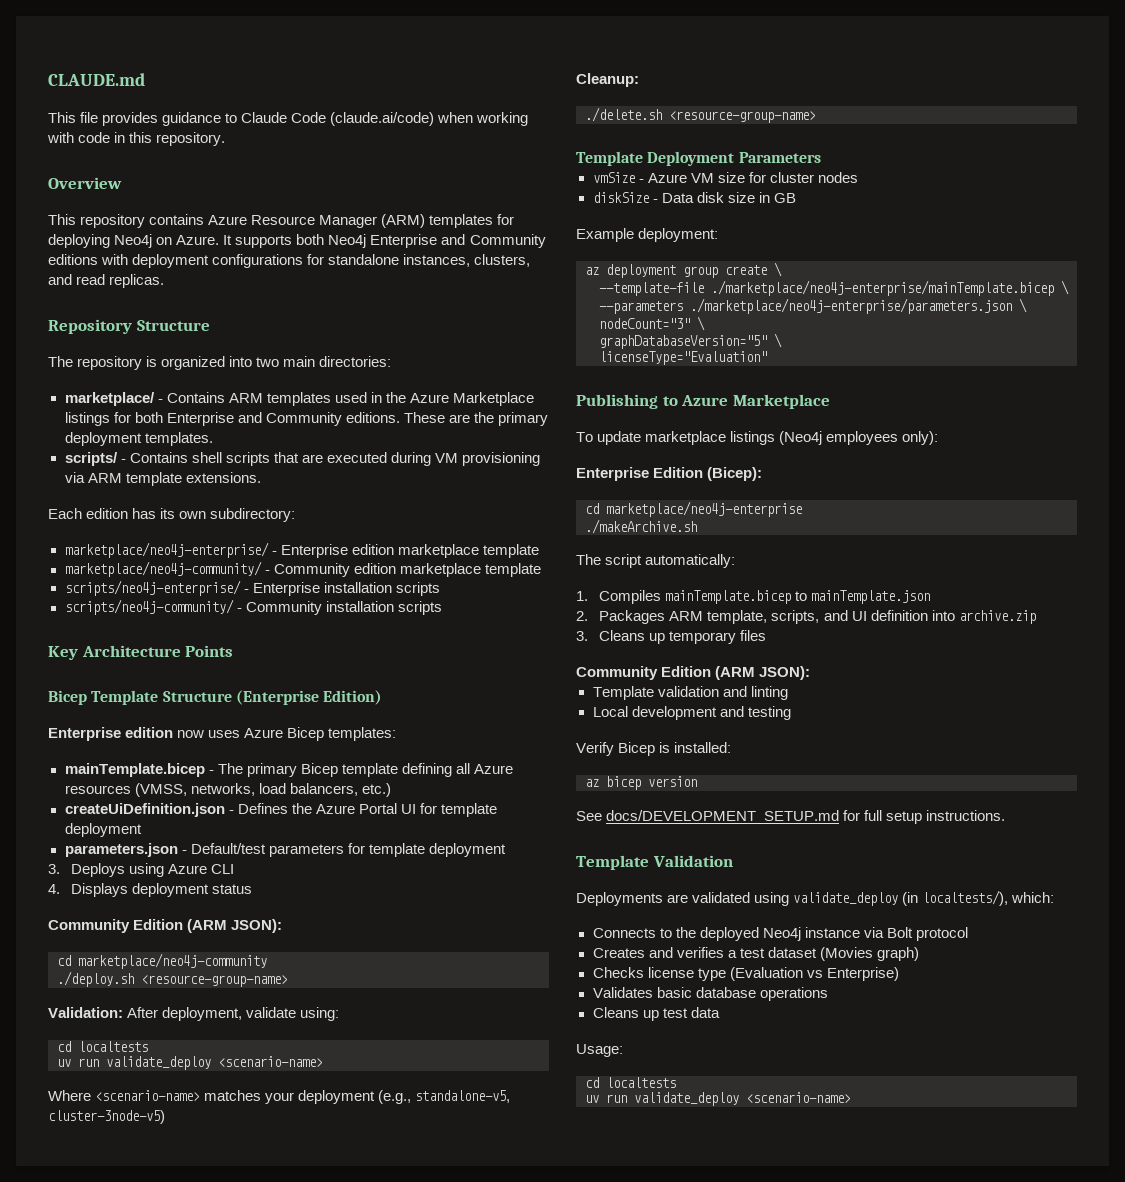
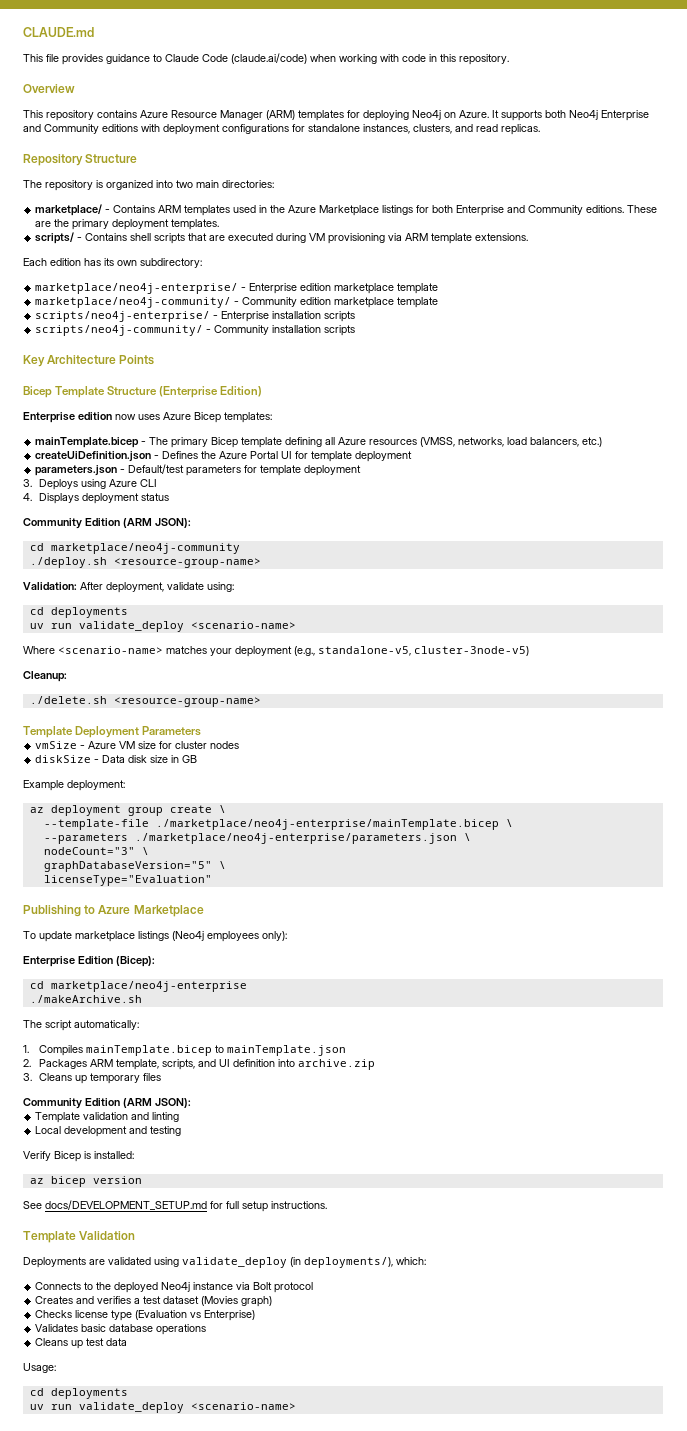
[78,1041,148,1052] localtests -> [50,607,128,618] deployments
[922,890,1009,906] localtests/), -> [304,1257,393,1268] deployments/),
[606,1077,676,1088] localtests -> [50,1388,128,1399] deployments

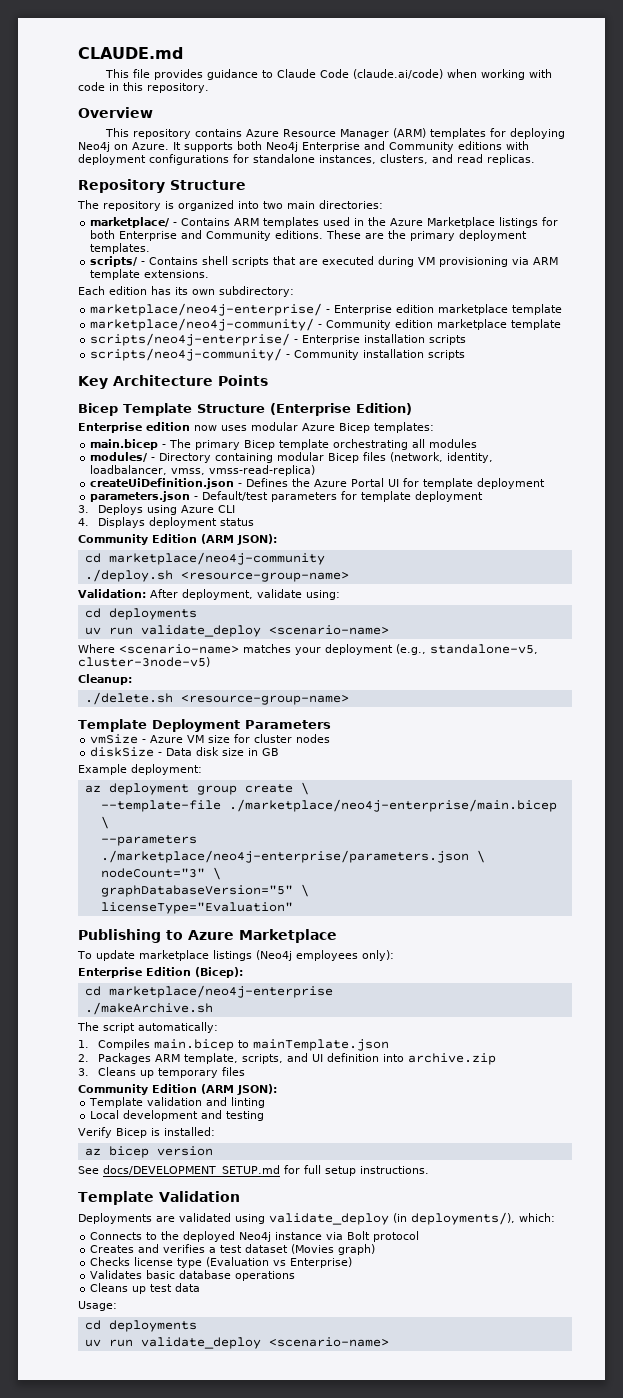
(160, 417) none -> [251,422,298,431] modular
[35,437,140,448] mainTemplate.bicep -> [90,439,159,450] main.bicep
[285,437,603,447] defining all Azure resources (VMSS, networks, load balancers, etc.) -> [333,439,478,450] [90,452,494,463] [90,465,316,476] orchestrating all modules // modules/ - Directory containing modular Bicep files (network, identity, loadbalancer, vmss, vmss-read-replica)
[155,819,499,830] ./marketplace/neo4j-enterprise/mainTemplate.bicep -> [228,799,557,812] ./marketplace/neo4j-enterprise/main.bicep
[85,1045,212,1056] mainTemplate.bicep -> [154,1039,235,1051] main.bicep

